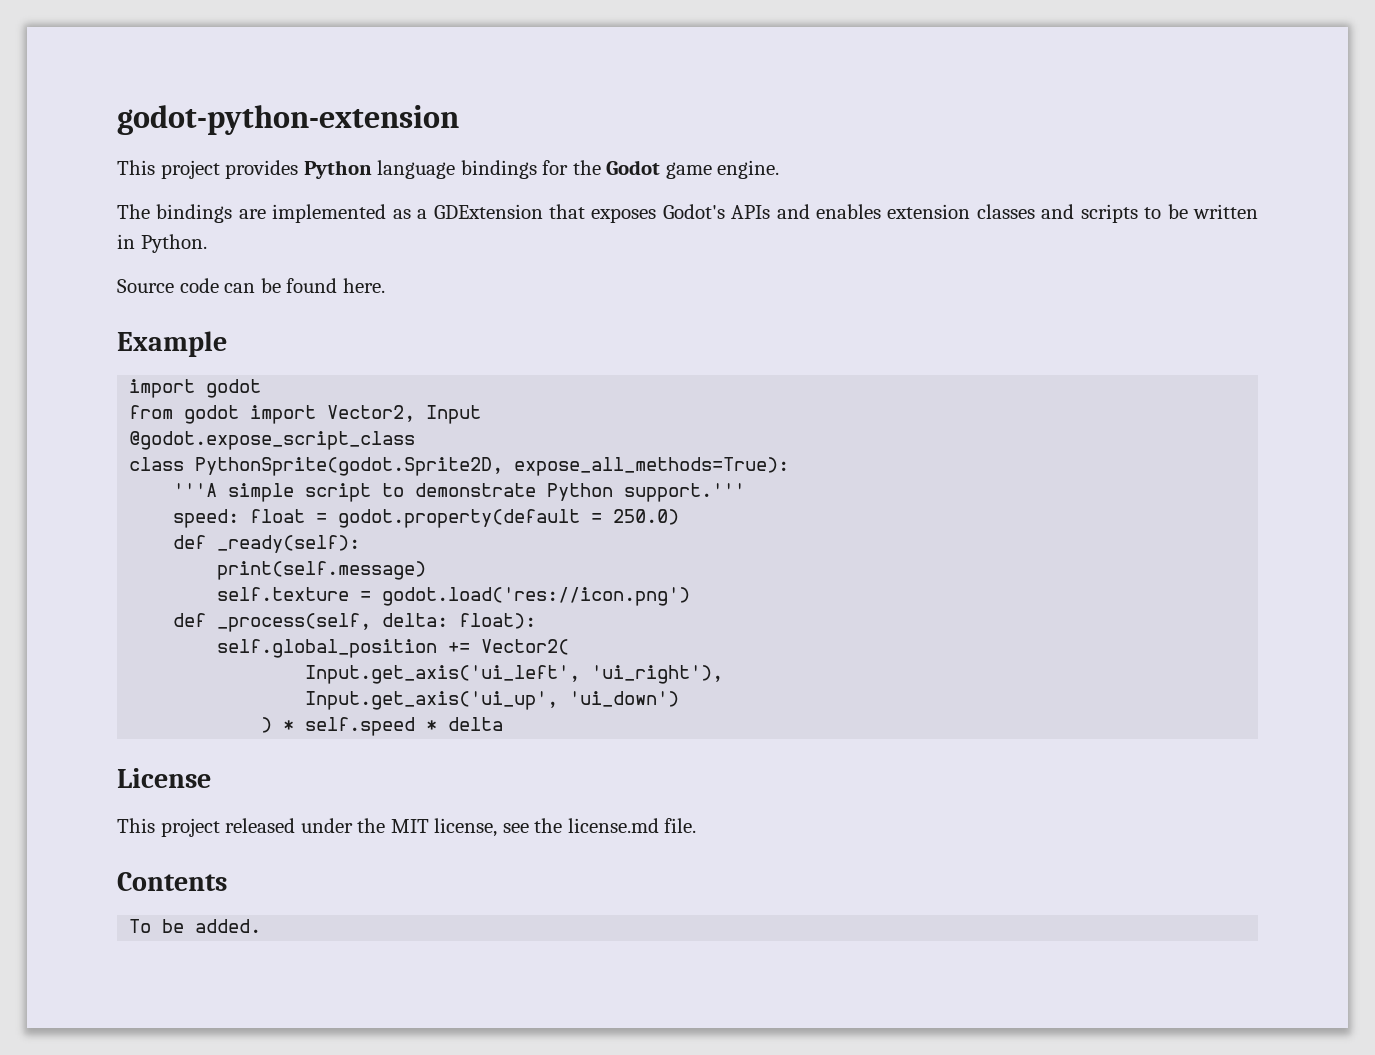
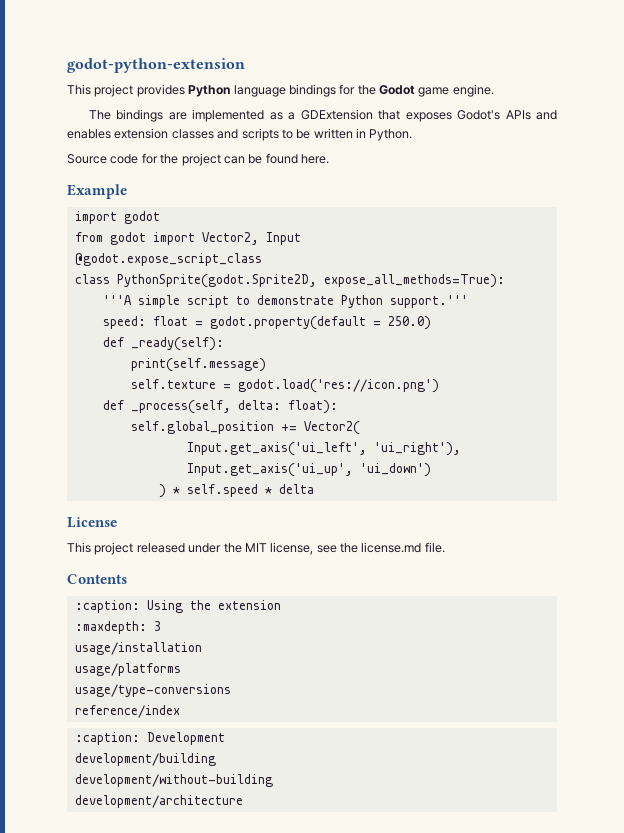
(219, 285) none -> [141,153,221,166] for the project
[129,919,262,933] To be added. -> [74,600,281,613] [74,621,161,634] [74,642,202,655] [74,663,181,676] [74,684,231,697] [74,705,180,718] [74,732,225,745] [74,753,216,766] [74,774,273,787] [74,795,243,808] :caption: Using the extension // :maxdepth: 3 // usage/installation // usage/platforms // usage/type-conversions // reference/index // :caption: Development // development/building // development/without-building // development/architecture

